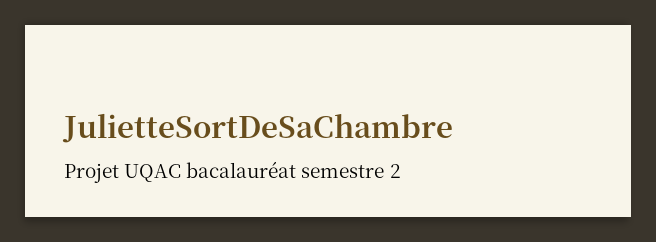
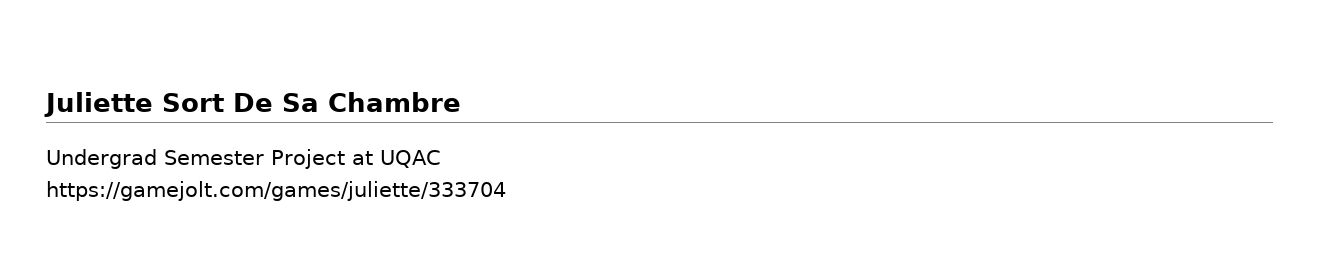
[62,113,453,143] [64,161,401,183] JulietteSortDeSaChambre // Projet UQAC bacalauréat semestre 2 -> [44,92,461,117] [46,149,441,169] [46,181,506,201] Juliette Sort De Sa Chambre // Undergrad Semester Project at UQAC // https://gamejolt.com/games/juliette/333704

